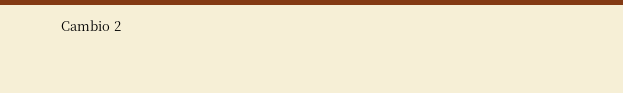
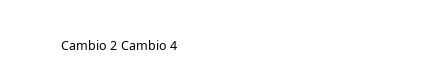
(121, 26) none -> [120,40,178,50] Cambio 4

